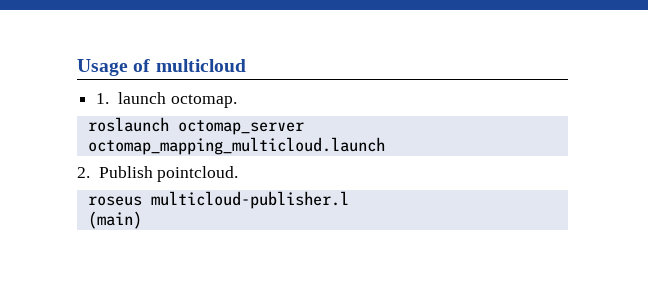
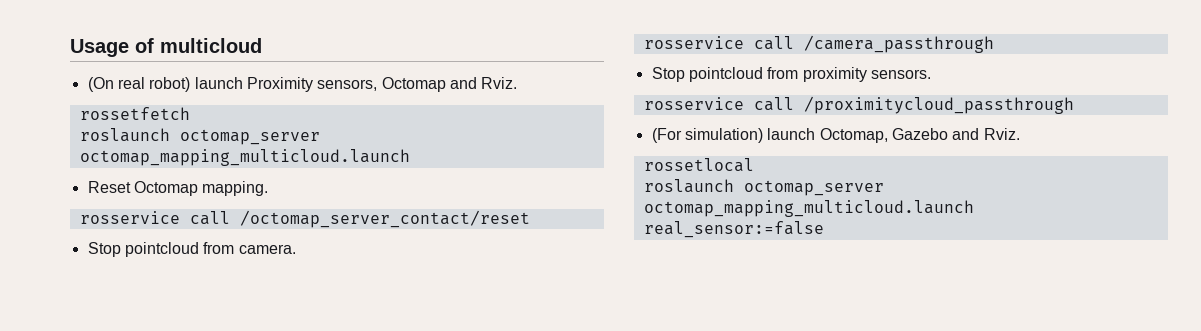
[96,92,237,108] [87,117,304,135] [87,137,385,155] [77,166,239,182] [87,191,349,209] [87,211,142,229] 1. launch octomap. // roslaunch octomap_server octomap_mapping_multicloud.launch // 2. Publish pointcloud. // roseus multicloud-publisher.l // (main) -> [87,77,518,92] [79,107,190,120] [79,128,320,145] [79,149,410,166] [87,181,269,196] [79,210,530,228] [87,242,296,257] [643,35,994,53] [651,67,931,82] [643,96,1074,114] [651,128,1020,143] [643,158,754,172] [643,179,884,196] [643,200,974,217] [643,221,824,238] (On real robot) launch Proximity sensors, Octomap and Rviz. // rossetfetch // roslaunch octomap_server octomap_mapping_multicloud.launch // Reset Octomap mapping. // rosservice call /octomap_server_contact/reset // Stop pointcloud from camera. // rosservice call /camera_passthrough // Stop pointcloud from proximity sensors. // rosservice call /proximitycloud_passthrough // (For simulation) launch Octomap, Gazebo and Rviz. // rossetlocal // roslaunch octomap_server octomap_mapping_multicloud.launch real_sensor:=false

